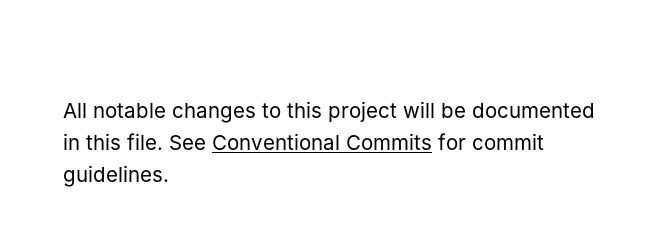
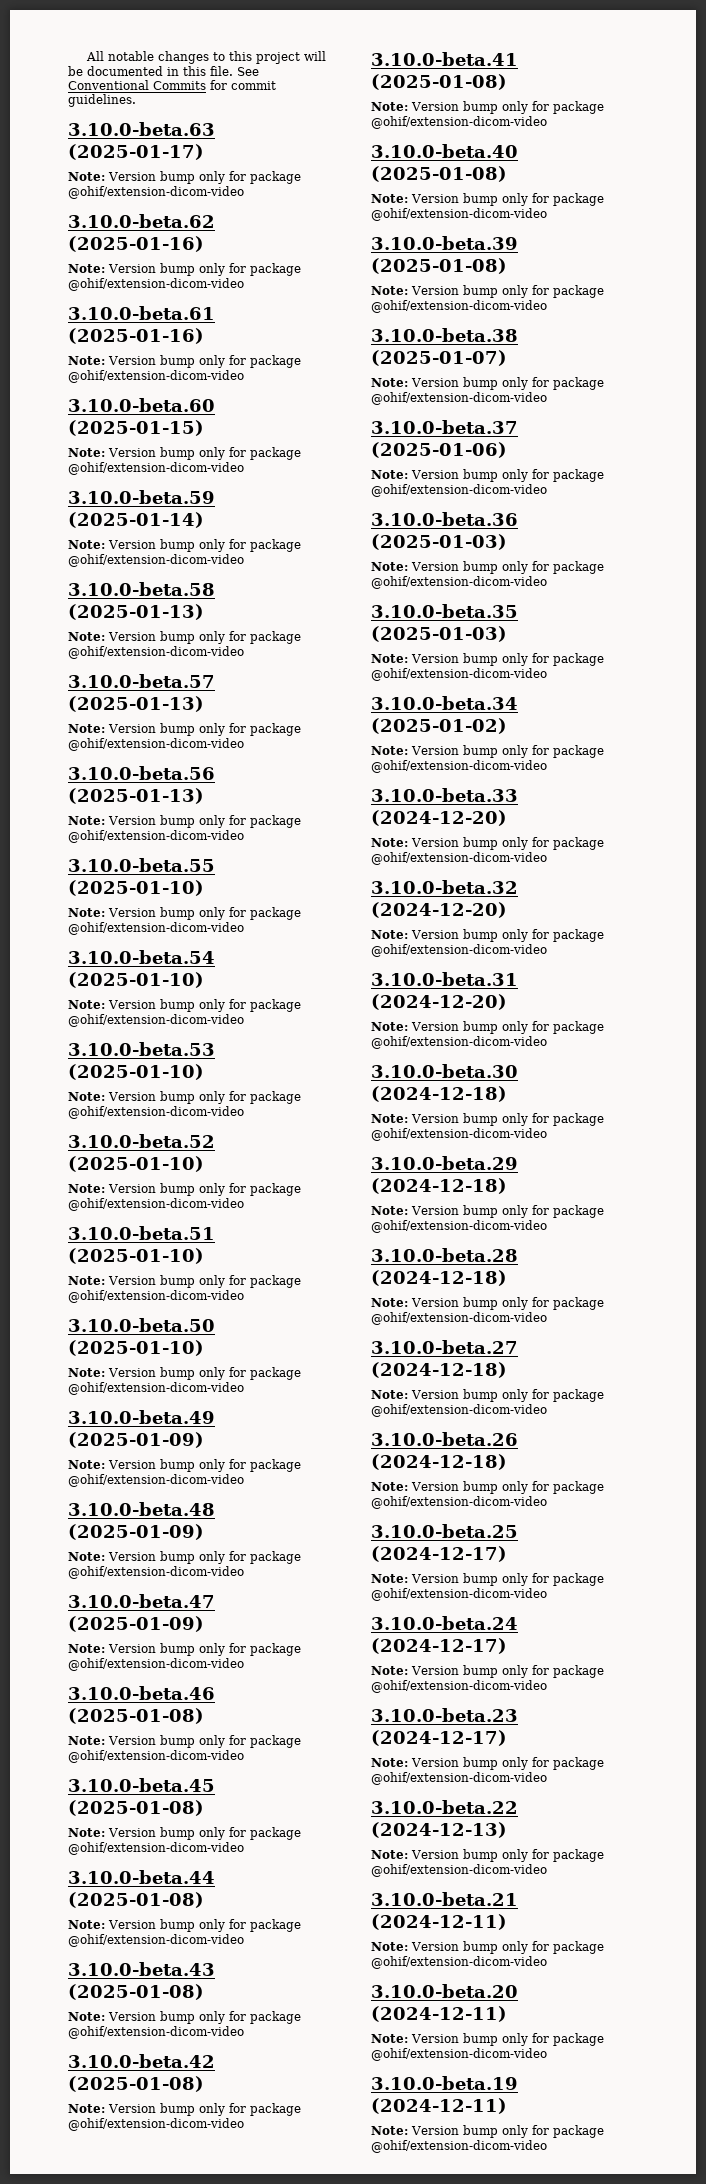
(169, 176) none -> [68,122,215,136] [68,144,204,160] [68,171,301,184] [68,186,244,199] [68,214,215,228] [68,236,204,252] [68,263,301,276] [68,278,244,291] [68,306,215,320] [68,328,204,344] [68,355,301,368] [68,370,244,383] [68,398,215,412] [68,420,204,436] [68,447,301,460] [68,462,244,475] [68,490,215,504] [68,512,204,528] [68,539,301,552] [68,554,244,567] [68,582,215,596] [68,604,204,620] [68,631,301,644] [68,646,244,659] [68,674,215,688] [68,696,204,712] [68,723,301,736] [68,738,244,751] [68,766,215,780] [68,788,204,804] [68,815,301,828] [68,830,244,843] [68,858,215,872] [68,880,204,896] [68,907,301,920] [68,922,244,935] [68,950,215,964] [68,972,204,988] [68,999,301,1012] [68,1014,244,1027] [68,1042,215,1056] [68,1064,204,1080] [68,1091,301,1104] [68,1106,244,1119] [68,1134,215,1148] [68,1156,204,1172] [68,1183,301,1196] [68,1198,244,1211] [68,1226,215,1240] [68,1248,204,1264] [68,1275,301,1288] [68,1290,244,1303] [68,1318,215,1332] [68,1340,204,1356] [68,1367,301,1380] [68,1382,244,1395] [68,1410,215,1424] [68,1432,204,1448] [68,1459,301,1472] [68,1474,244,1487] [68,1502,215,1516] [68,1524,204,1540] [68,1551,301,1564] [68,1566,244,1579] [68,1594,215,1608] [68,1616,204,1632] [68,1643,301,1656] [68,1658,244,1671] [68,1686,215,1700] [68,1708,204,1724] [68,1735,301,1748] [68,1750,244,1763] [68,1778,215,1792] [68,1800,204,1816] [68,1827,301,1840] [68,1842,244,1855] [68,1870,215,1884] [68,1892,204,1908] [68,1919,301,1932] [68,1934,244,1947] [68,1962,215,1976] [68,1984,204,2000] [68,2011,301,2024] [68,2026,244,2039] [68,2054,215,2068] [68,2076,204,2092] [68,2103,301,2116] [68,2118,244,2131] [371,52,518,66] [371,74,507,90] [371,101,604,114] [371,116,547,129] [371,144,518,158] [371,166,507,182] [371,193,604,206] [371,208,547,221] [371,236,518,250] [371,258,507,274] [371,285,604,298] [371,300,547,313] [371,328,518,342] [371,350,507,366] [371,377,604,390] [371,392,547,405] [371,420,518,434] [371,442,507,458] [371,469,604,482] [371,484,547,497] [371,512,518,526] [371,534,507,550] [371,561,604,574] [371,576,547,589] [371,604,518,618] [371,626,507,642] [371,653,604,666] [371,668,547,681] [371,696,518,710] [371,718,507,734] [371,745,604,758] [371,760,547,773] [371,788,518,802] [371,810,507,826] [371,837,604,850] [371,852,547,865] [371,880,518,894] [371,902,507,918] [371,929,604,942] [371,944,547,957] [371,972,518,986] [371,994,507,1010] [371,1021,604,1034] [371,1036,547,1049] [371,1064,518,1078] [371,1086,507,1102] [371,1113,604,1126] [371,1128,547,1141] [371,1156,518,1170] [371,1178,507,1194] [371,1205,604,1218] [371,1220,547,1233] [371,1248,518,1262] [371,1270,507,1286] [371,1297,604,1310] [371,1312,547,1325] [371,1340,518,1354] [371,1362,507,1378] [371,1389,604,1402] [371,1404,547,1417] [371,1432,518,1446] [371,1454,507,1470] [371,1481,604,1494] [371,1496,547,1509] [371,1524,518,1538] [371,1546,507,1562] [371,1573,604,1586] [371,1588,547,1601] [371,1616,518,1630] [371,1638,507,1654] [371,1665,604,1678] [371,1680,547,1693] [371,1708,518,1722] [371,1730,507,1746] [371,1757,604,1770] [371,1772,547,1785] [371,1800,518,1814] [371,1822,507,1838] [371,1849,604,1862] [371,1864,547,1877] [371,1892,518,1906] [371,1914,507,1930] [371,1941,604,1954] [371,1956,547,1969] [371,1984,518,1998] [371,2006,507,2022] [371,2033,604,2046] [371,2048,547,2061] [371,2076,518,2090] [371,2098,507,2114] [371,2125,604,2138] [371,2140,547,2153] // 3.10.0-beta.63 (2025-01-17) // Note: Version bump only for package @ohif/extension-dicom-video // 3.10.0-beta.62 (2025-01-16) // Note: Version bump only for package @ohif/extension-dicom-video // 3.10.0-beta.61 (2025-01-16) // Note: Version bump only for package @ohif/extension-dicom-video // 3.10.0-beta.60 (2025-01-15) // Note: Version bump only for package @ohif/extension-dicom-video // 3.10.0-beta.59 (2025-01-14) // Note: Version bump only for package @ohif/extension-dicom-video // 3.10.0-beta.58 (2025-01-13) // Note: Version bump only for package @ohif/extension-dicom-video // 3.10.0-beta.57 (2025-01-13) // Note: Version bump only for package @ohif/extension-dicom-video // 3.10.0-beta.56 (2025-01-13) // Note: Version bump only for package @ohif/extension-dicom-video // 3.10.0-beta.55 (2025-01-10) // Note: Version bump only for package @ohif/extension-dicom-video // 3.10.0-beta.54 (2025-01-10) // Note: Version bump only for package @ohif/extension-dicom-video // 3.10.0-beta.53 (2025-01-10) // Note: Version bump only for package @ohif/extension-dicom-video // 3.10.0-beta.52 (2025-01-10) // Note: Version bump only for package @ohif/extension-dicom-video // 3.10.0-beta.51 (2025-01-10) // Note: Version bump only for package @ohif/extension-dicom-video // 3.10.0-beta.50 (2025-01-10) // Note: Version bump only for package @ohif/extension-dicom-video // 3.10.0-beta.49 (2025-01-09) // Note: Version bump only for package @ohif/extension-dicom-video // 3.10.0-beta.48 (2025-01-09) // Note: Version bump only for package @ohif/extension-dicom-video // 3.10.0-beta.47 (2025-01-09) // Note: Version bump only for package @ohif/extension-dicom-video // 3.10.0-beta.46 (2025-01-08) // Note: Version bump only for package @ohif/extension-dicom-video // 3.10.0-beta.45 (2025-01-08) // Note: Version bump only for package @ohif/extension-dicom-video // 3.10.0-beta.44 (2025-01-08) // Note: Version bump only for package @ohif/extension-dicom-video // 3.10.0-beta.43 (2025-01-08) // Note: Version bump only for package @ohif/extension-dicom-video // 3.10.0-beta.42 (2025-01-08) // Note: Version bump only for package @ohif/extension-dicom-video // 3.10.0-beta.41 (2025-01-08) // Note: Version bump only for package @ohif/extension-dicom-video // 3.10.0-beta.40 (2025-01-08) // Note: Version bump only for package @ohif/extension-dicom-video // 3.10.0-beta.39 (2025-01-08) // Note: Version bump only for package @ohif/extension-dicom-video // 3.10.0-beta.38 (2025-01-07) // Note: Version bump only for package @ohif/extension-dicom-video // 3.10.0-beta.37 (2025-01-06) // Note: Version bump only for package @ohif/extension-dicom-video // 3.10.0-beta.36 (2025-01-03) // Note: Version bump only for package @ohif/extension-dicom-video // 3.10.0-beta.35 (2025-01-03) // Note: Version bump only for package @ohif/extension-dicom-video // 3.10.0-beta.34 (2025-01-02) // Note: Version bump only for package @ohif/extension-dicom-video // 3.10.0-beta.33 (2024-12-20) // Note: Version bump only for package @ohif/extension-dicom-video // 3.10.0-beta.32 (2024-12-20) // Note: Version bump only for package @ohif/extension-dicom-video // 3.10.0-beta.31 (2024-12-20) // Note: Version bump only for package @ohif/extension-dicom-video // 3.10.0-beta.30 (2024-12-18) // Note: Version bump only for package @ohif/extension-dicom-video // 3.10.0-beta.29 (2024-12-18) // Note: Version bump only for package @ohif/extension-dicom-video // 3.10.0-beta.28 (2024-12-18) // Note: Version bump only for package @ohif/extension-dicom-video // 3.10.0-beta.27 (2024-12-18) // Note: Version bump only for package @ohif/extension-dicom-video // 3.10.0-beta.26 (2024-12-18) // Note: Version bump only for package @ohif/extension-dicom-video // 3.10.0-beta.25 (2024-12-17) // Note: Version bump only for package @ohif/extension-dicom-video // 3.10.0-beta.24 (2024-12-17) // Note: Version bump only for package @ohif/extension-dicom-video // 3.10.0-beta.23 (2024-12-17) // Note: Version bump only for package @ohif/extension-dicom-video // 3.10.0-beta.22 (2024-12-13) // Note: Version bump only for package @ohif/extension-dicom-video // 3.10.0-beta.21 (2024-12-11) // Note: Version bump only for package @ohif/extension-dicom-video // 3.10.0-beta.20 (2024-12-11) // Note: Version bump only for package @ohif/extension-dicom-video // 3.10.0-beta.19 (2024-12-11) // Note: Version bump only for package @ohif/extension-dicom-video

